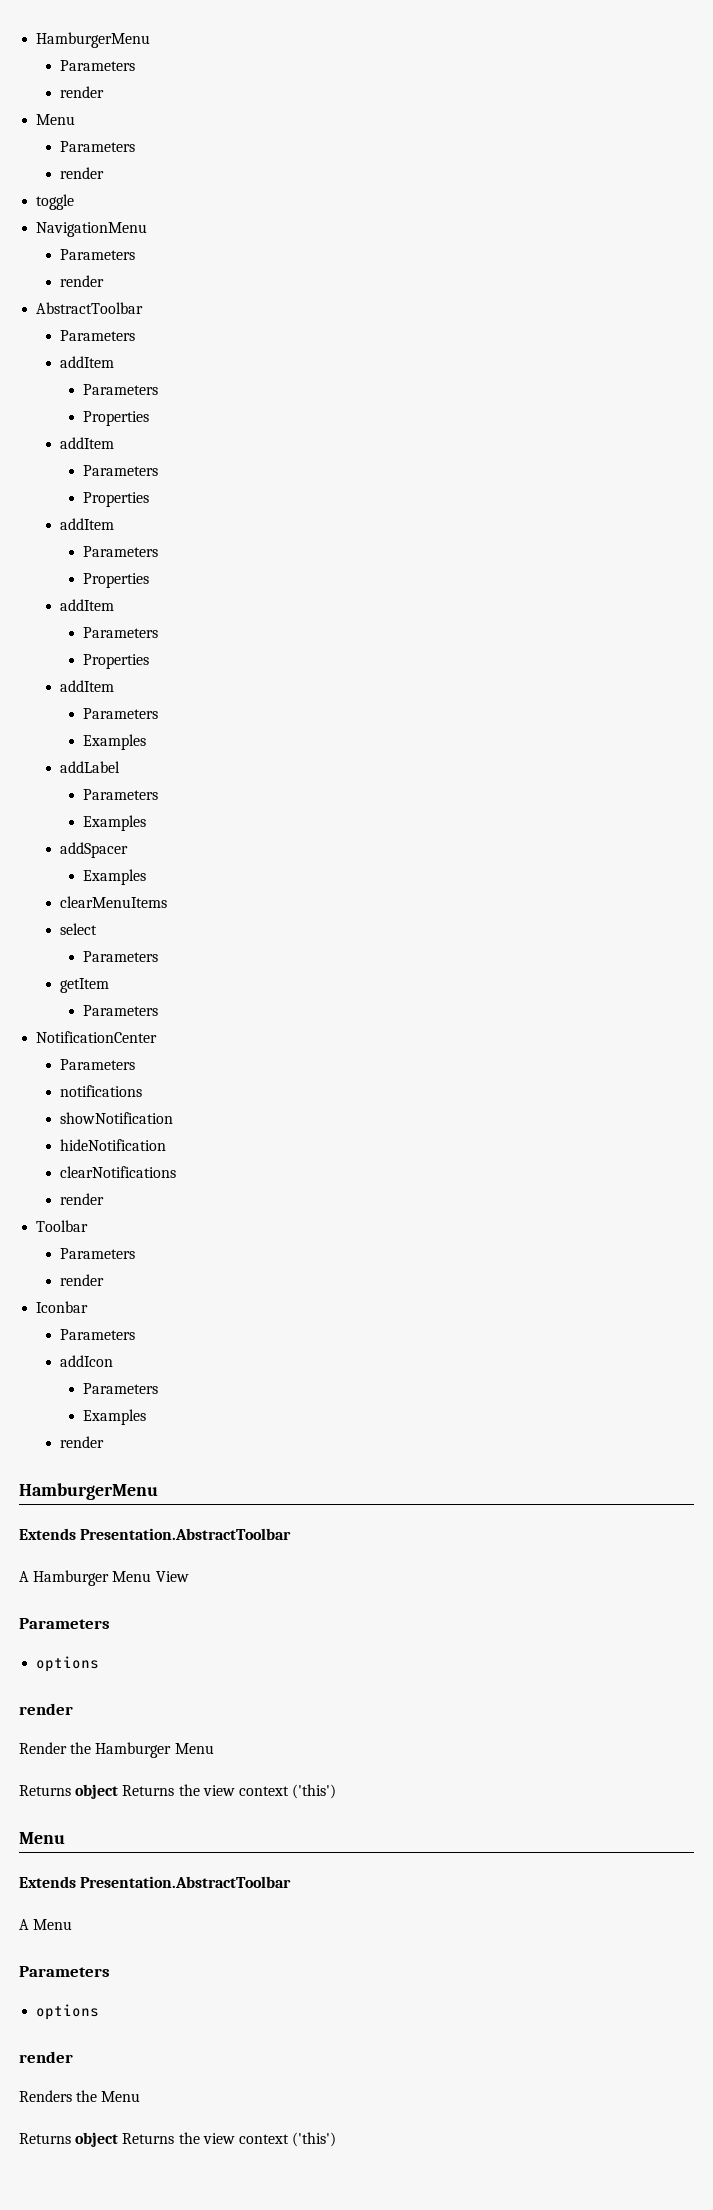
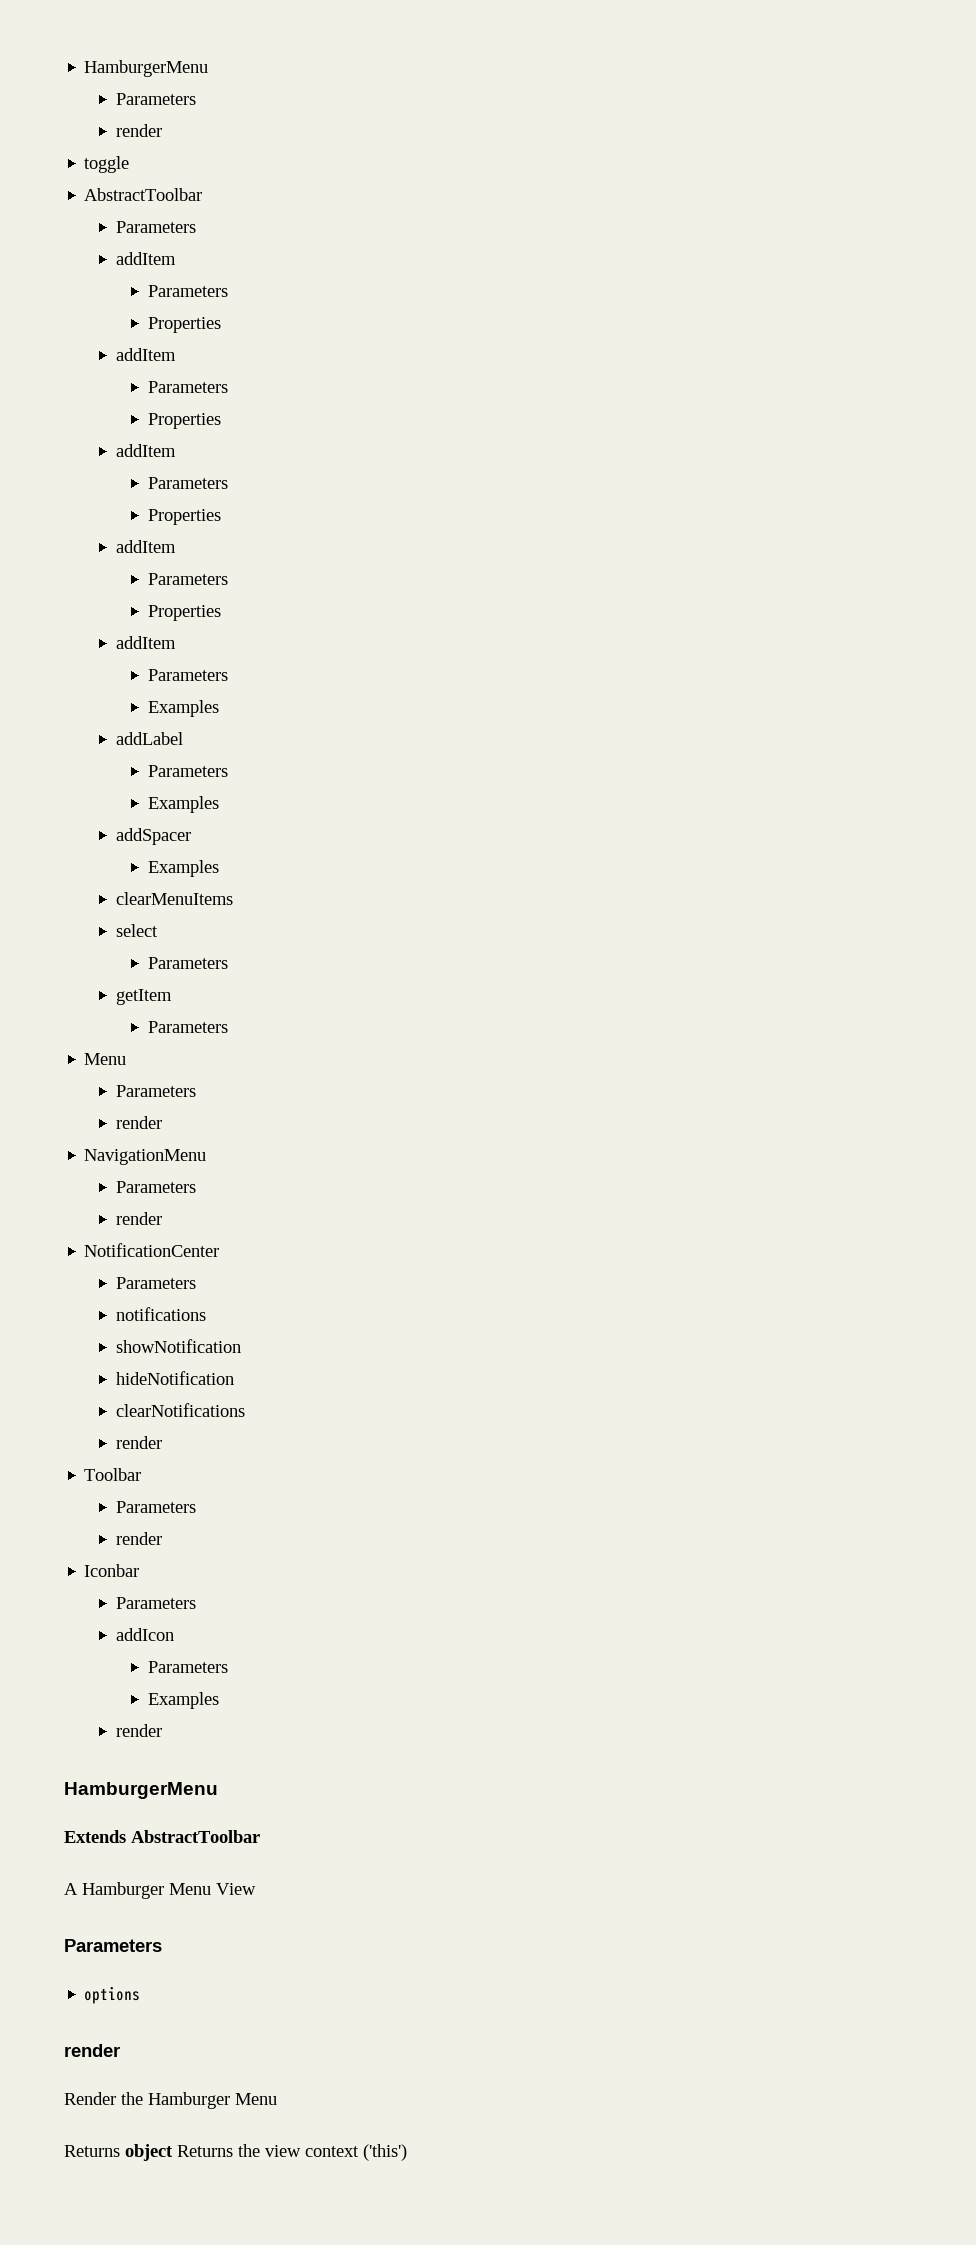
[36,114,76,125] [59,141,135,152] [59,167,104,179] [36,194,75,210] [36,222,148,237] [59,249,135,260] [59,275,104,287] Menu // Parameters // render // toggle // NavigationMenu // Parameters // render -> [84,156,130,173] toggle
(159, 1010) none -> [84,1053,127,1065] [116,1085,197,1097] [116,1116,163,1129] [84,1149,207,1165] [116,1181,197,1193] [116,1212,163,1225] // Menu // Parameters // render // NavigationMenu // Parameters // render
[80,1528,292,1540] Presentation.AbstractToolbar -> [131,1830,260,1843] AbstractToolbar
[19,1832,65,1844] [19,1876,292,1888] [19,1919,73,1930] [19,1966,110,1977] [36,2004,100,2020] [19,2051,73,2063] [19,2090,141,2102] [19,2132,337,2147] // Menu // Extends Presentation.AbstractToolbar // A Menu // Parameters // options // render // Renders the Menu // Returns object Returns the view context ('this') -> (407, 2152) none

